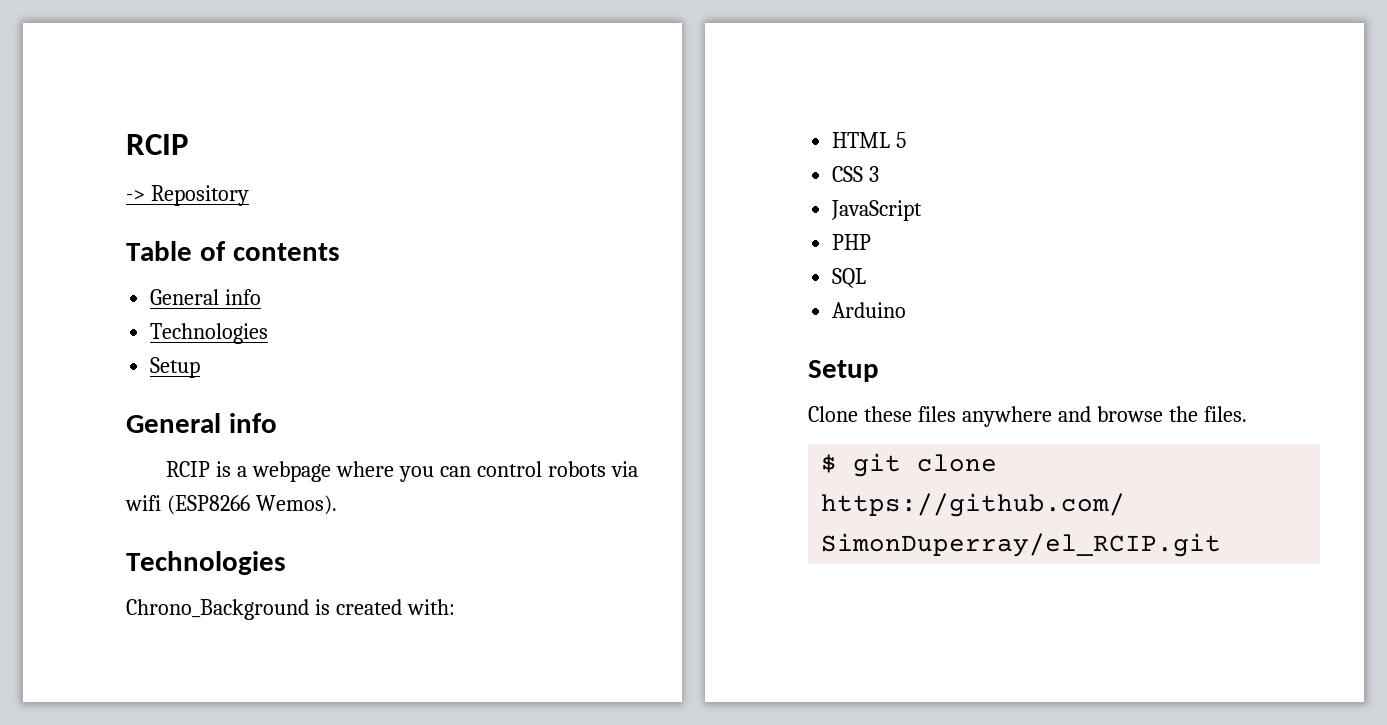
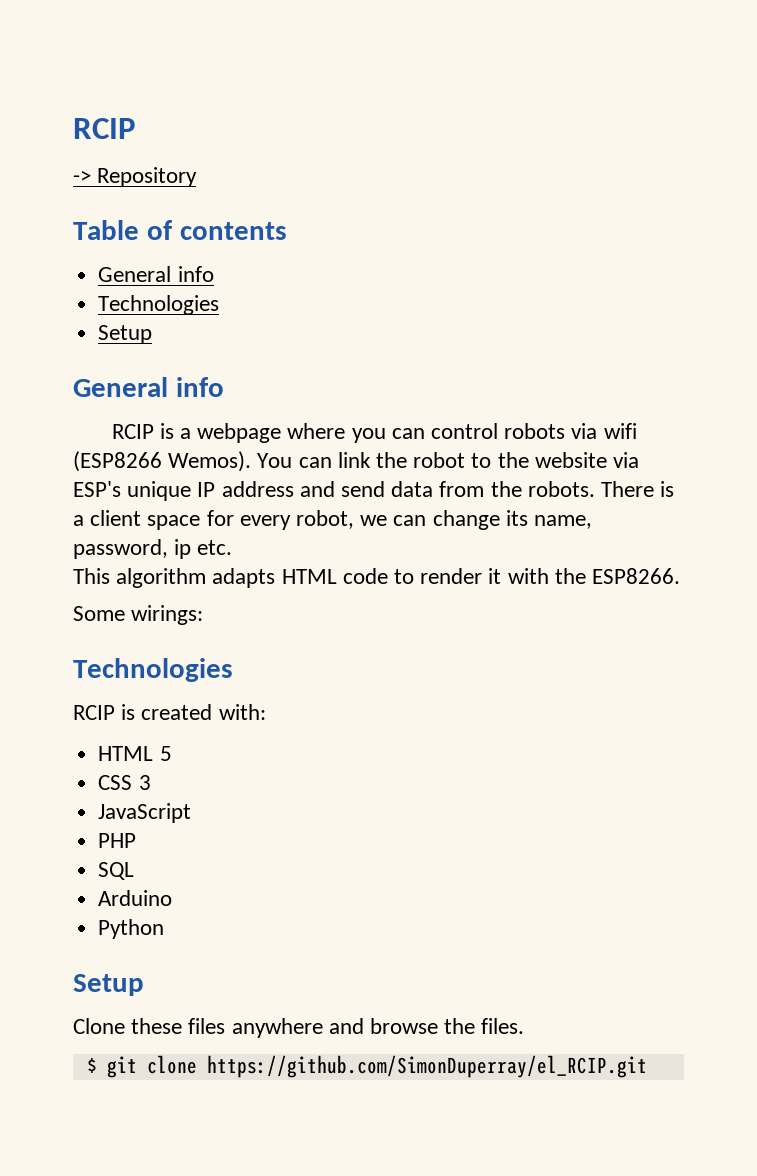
[126,551,286,575] [126,599,309,620] // Technologies // Chrono_Background -> [257,452,640,468] [73,481,675,501] [73,510,593,530] [73,539,233,559] [73,568,681,588] [73,605,204,625] [73,658,233,682] [73,705,115,720] You can link the robot to the website via ESP's unique IP address and send data from the robots. There is a client space for every robot, we can change its name, password, ip etc. // This algorithm adapts HTML code to render it with the ESP8266. // Some wirings: // Technologies // RCIP
(907, 310) none -> [98,919,165,939] // Python

